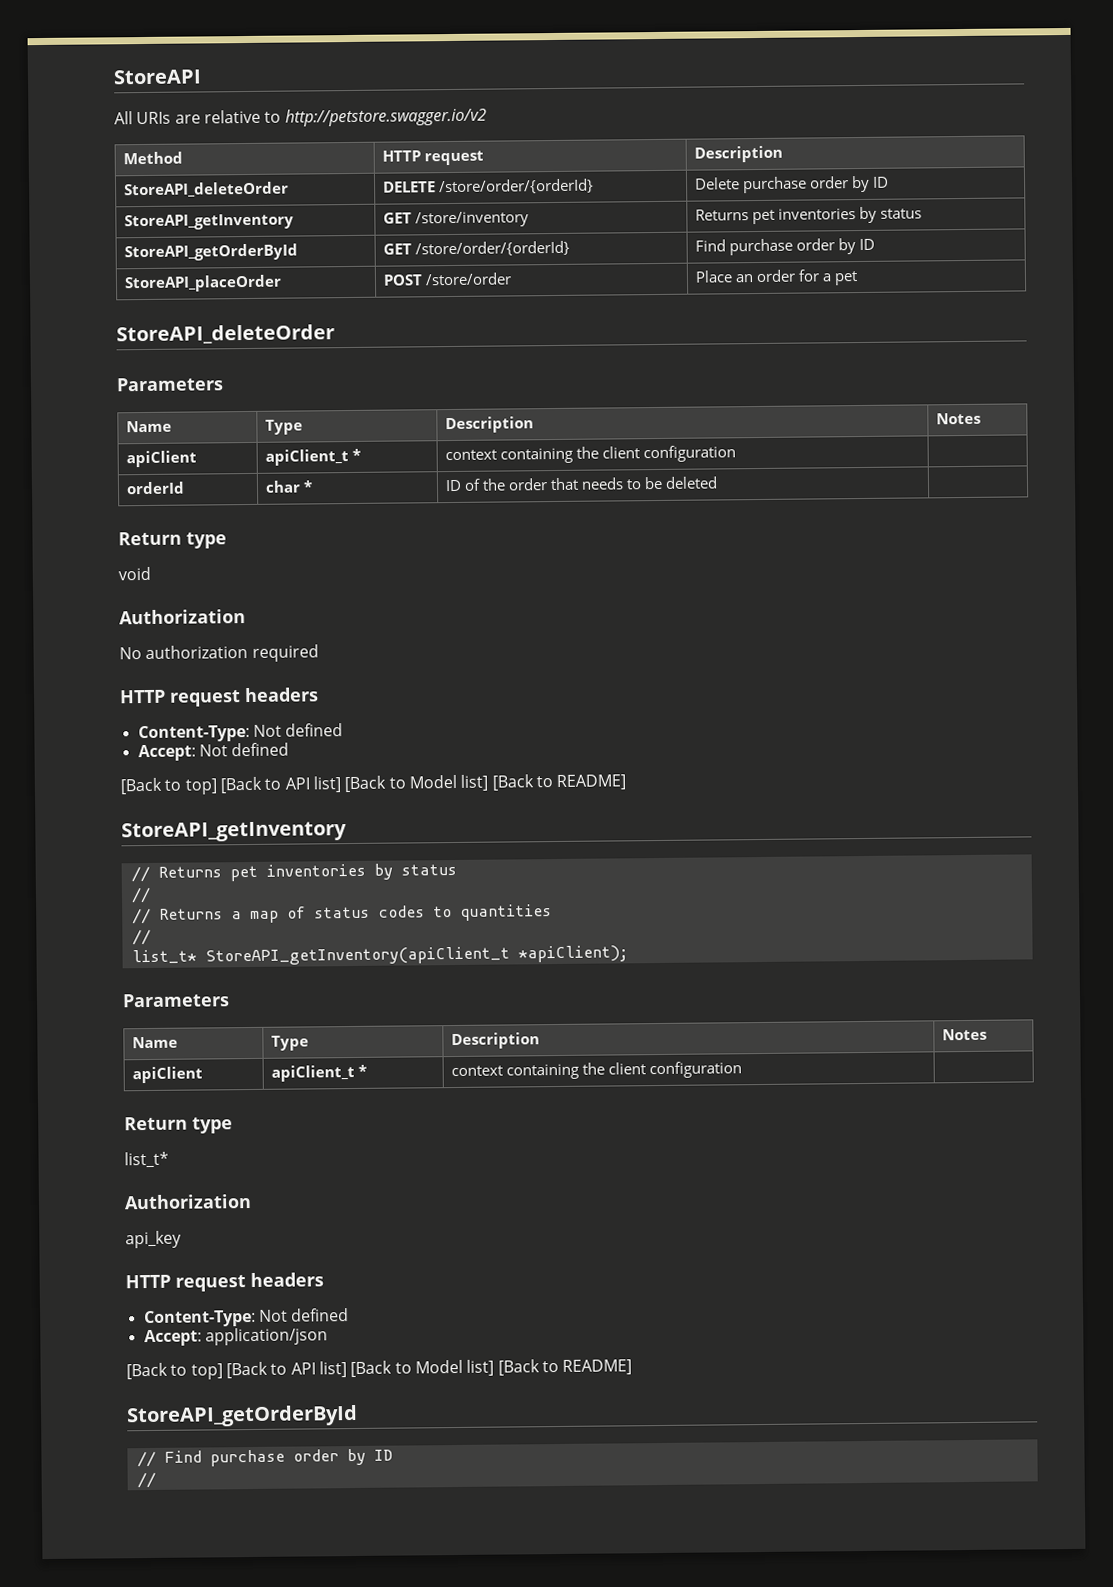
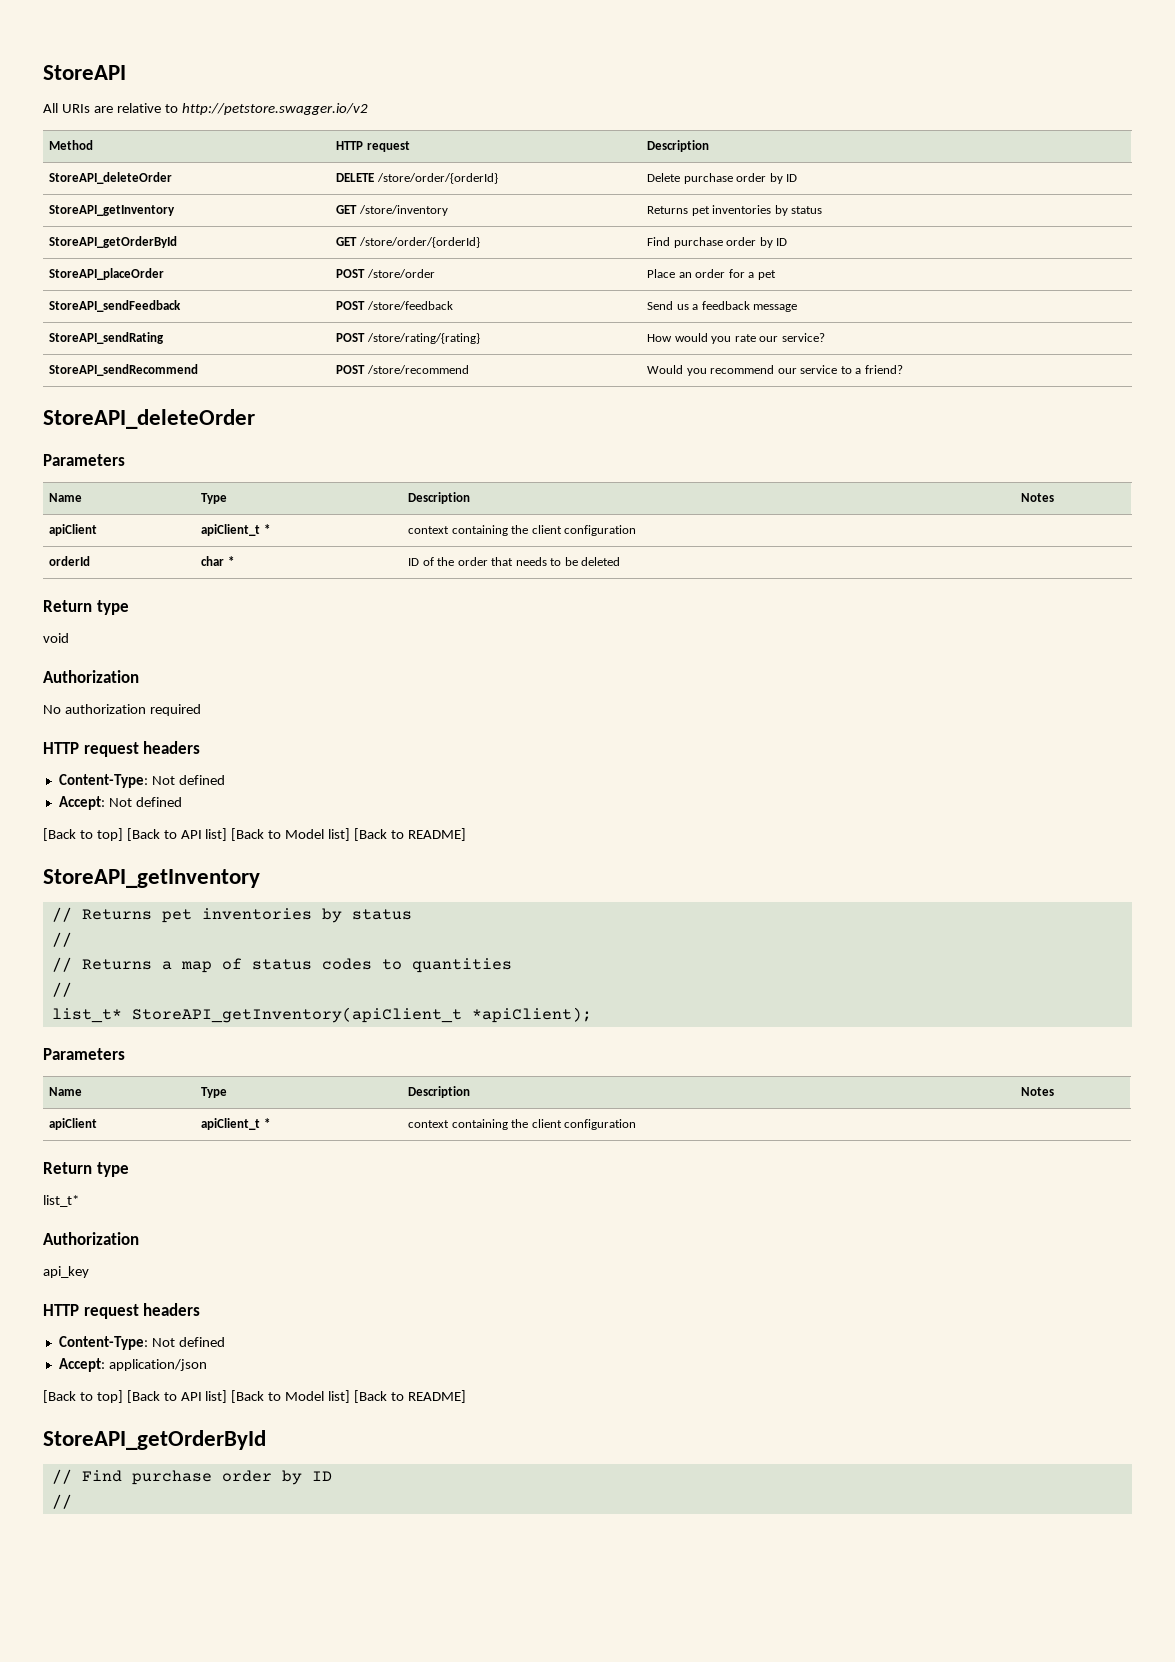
(858, 278) none -> [48,300,181,312] [335,301,453,310] [646,301,798,312] [48,332,164,344] [335,333,480,344] [646,333,825,344] [48,364,198,376] [335,365,469,374] [646,365,903,376] // StoreAPI_sendFeedback | POST /store/feedback | Send us a feedback message // StoreAPI_sendRating | POST /store/rating/{rating} | How would you rate our service? // StoreAPI_sendRecommend | POST /store/recommend | Would you recommend our service to a friend?

